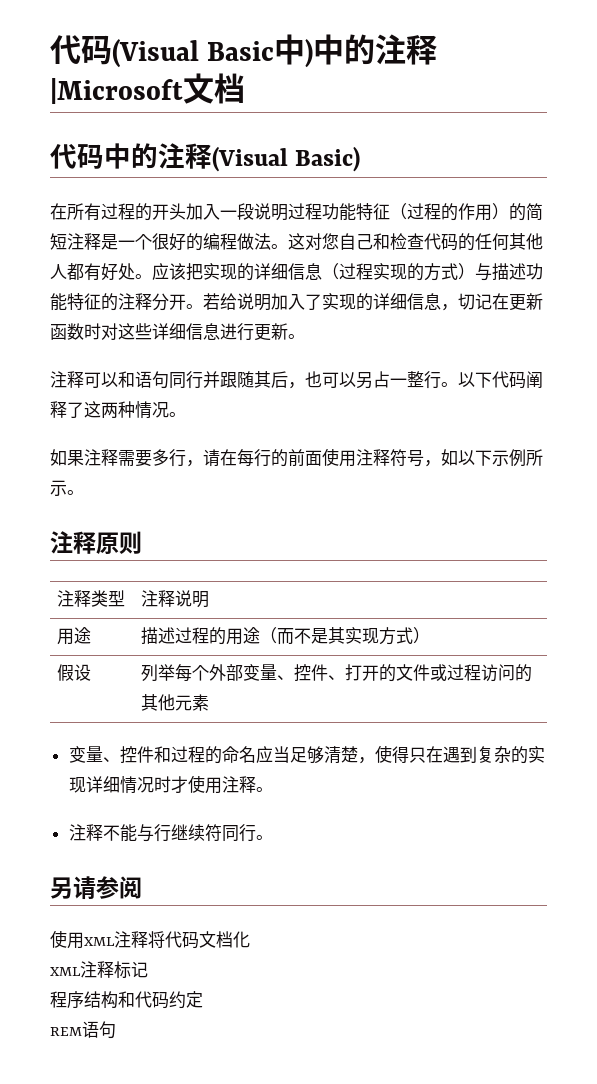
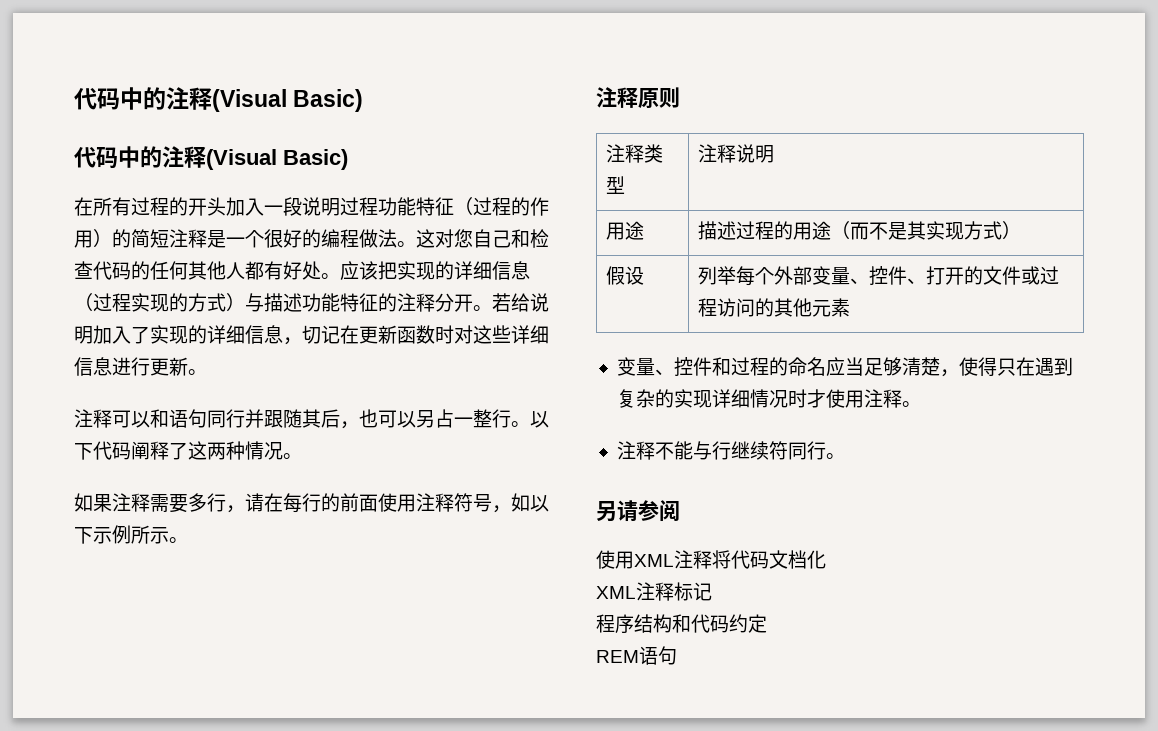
[50,34,438,68] [50,73,245,104] 代码(Visual Basic中)中的注释|Microsoft文档 -> [74,87,364,112] 代码中的注释(Visual Basic)

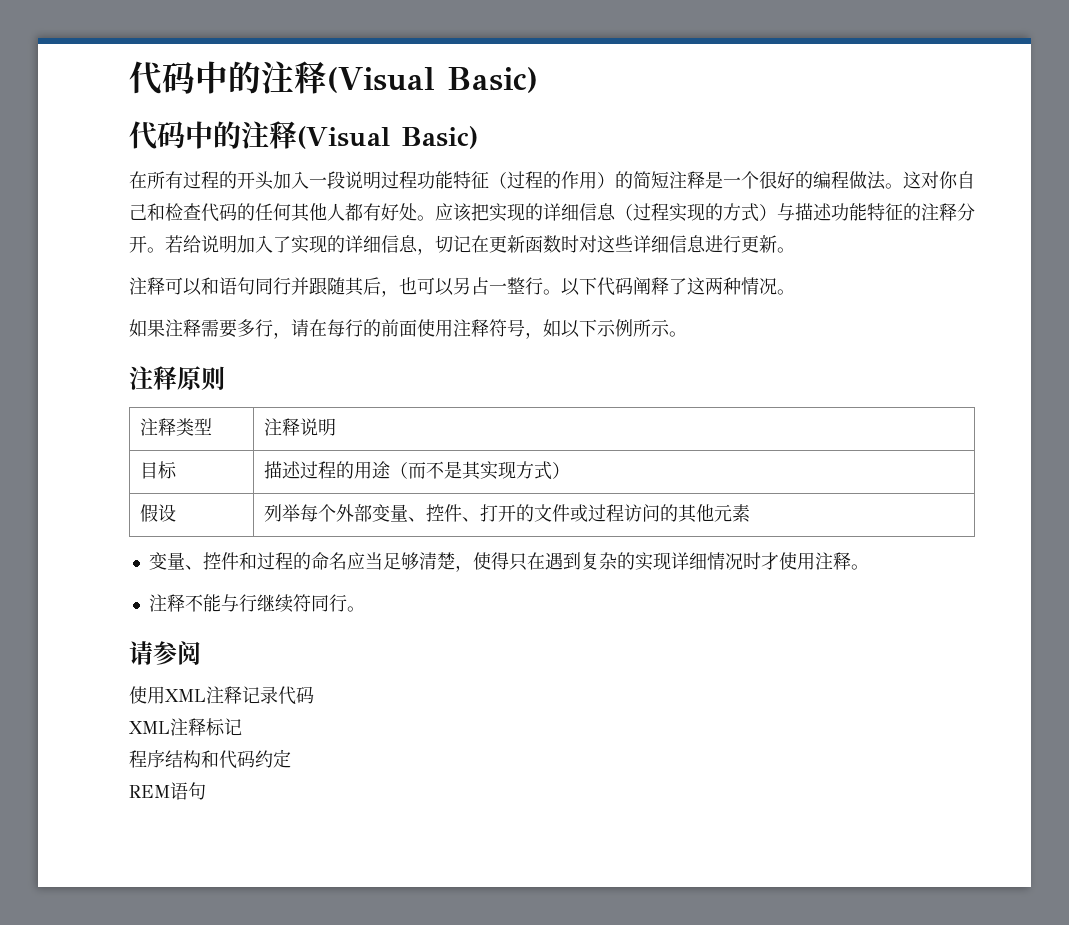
[454,229,473,248] 您 -> [939,171,958,189] 你
[605,221,644,240] 用途 -> [139,461,177,479] 目标
[596,501,617,522] 另 -> (365, 609) none
[712,550,826,569] 将代码文档化 -> [242,686,314,705] 记录代码

